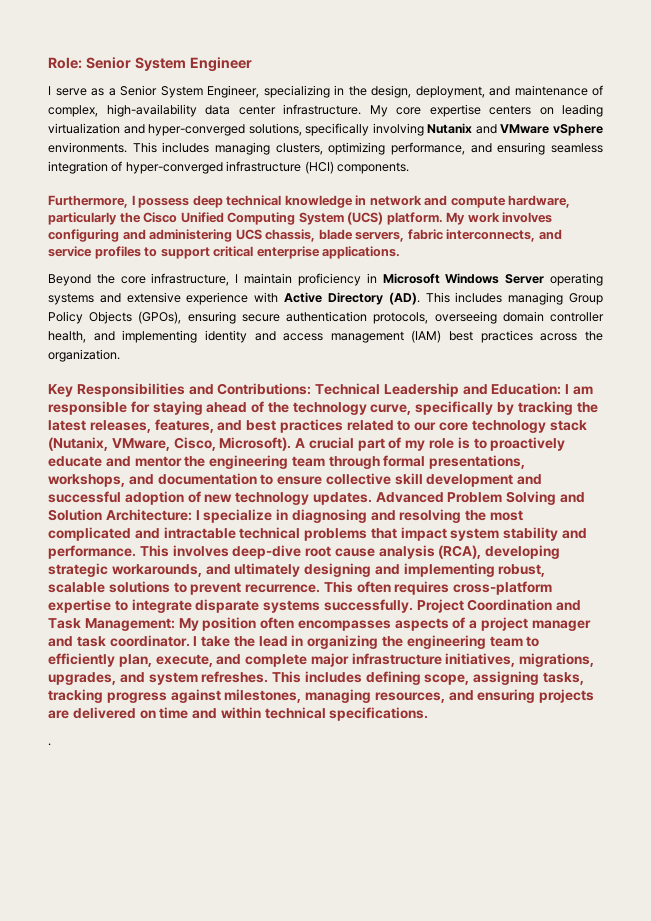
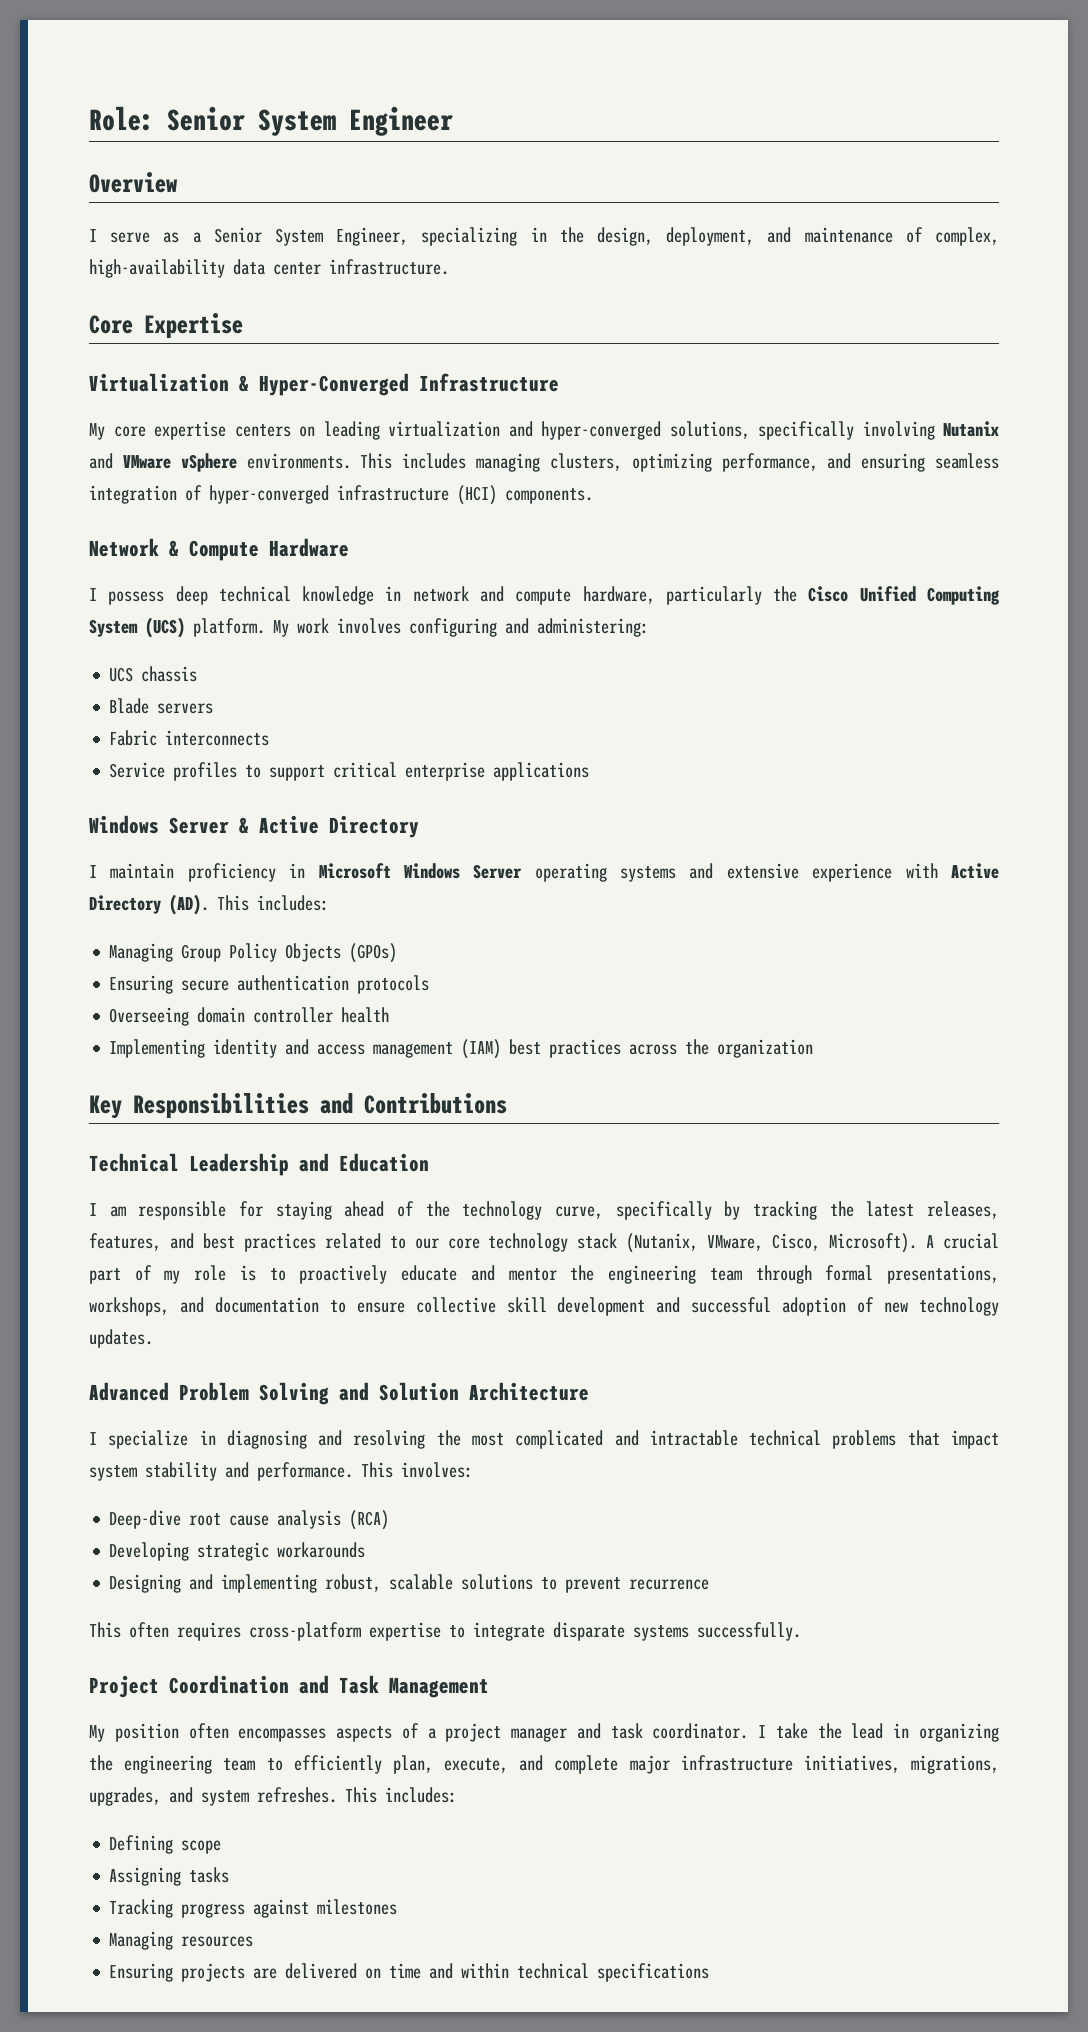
(252, 64) none -> [89,172,178,193] // Overview
(361, 109) none -> [89,313,243,338] [89,373,559,396] // Core Expertise // Virtualization & Hyper-Converged Infrastructure //
[48,195,128,208] Furthermore, -> [89,538,349,561] Network & Compute Hardware //
[149,229,562,242] [48,246,92,257] administering UCS chassis, blade servers, fabric interconnects, and service -> [537,618,649,637] [109,666,198,682] [109,698,214,714] [109,730,270,746] [109,762,166,778] administering: // UCS chassis // Blade servers // Fabric interconnects // Service
[322,246,401,259] [48,273,230,286] applications. // Beyond the core infrastructure, -> [493,762,590,781] [89,815,419,838] applications // Windows Server & Active Directory //
[455,292,564,305] includes managing -> [257,895,329,911] [109,943,174,962] includes: // Managing
[138,311,604,324] [48,330,198,343] (GPOs), ensuring secure authentication protocols, overseeing domain controller health, and implementing -> [349,943,398,963] [109,975,430,994] [109,1007,390,1026] [109,1039,206,1058] (GPOs) // Ensuring secure authentication protocols // Overseeing domain controller health // Implementing
[48,349,120,362] organization. -> [717,1039,814,1058] organization
[217,383,312,395] Contributions: -> [364,1093,507,1114] Contributions //
[491,383,562,395] Education: -> [339,1153,429,1172] Education //
(372, 498) none -> (153, 1338) //
[105,509,192,521] Architecture: -> [469,1382,589,1401] Architecture //
[172,545,302,559] involves deep-dive -> [401,1462,473,1478] [109,1510,182,1529] involves: // Deep-dive
[438,545,561,559] [48,563,372,577] (RCA), developing strategic workarounds, and ultimately designing -> [349,1510,390,1530] [109,1542,366,1561] [109,1574,182,1593] (RCA) // Developing strategic workarounds // Designing
[245,584,321,593] recurrence. -> [629,1579,710,1590] recurrence //
(413, 606) none -> (801, 1631) //
[84,618,175,631] Management: -> [389,1677,489,1698] Management //
[304,671,585,685] [48,689,536,703] includes defining scope, assigning tasks, tracking progress against milestones, managing resources, and ensuring -> [385,1787,457,1803] [109,1835,222,1854] [109,1867,230,1886] [109,1899,398,1918] [109,1931,254,1950] [109,1963,174,1982] includes: // Defining scope // Assigning tasks // Tracking progress against milestones // Managing resources // Ensuring
[329,707,429,721] [48,743,51,746] specifications. // . -> [597,1963,710,1982] specifications

